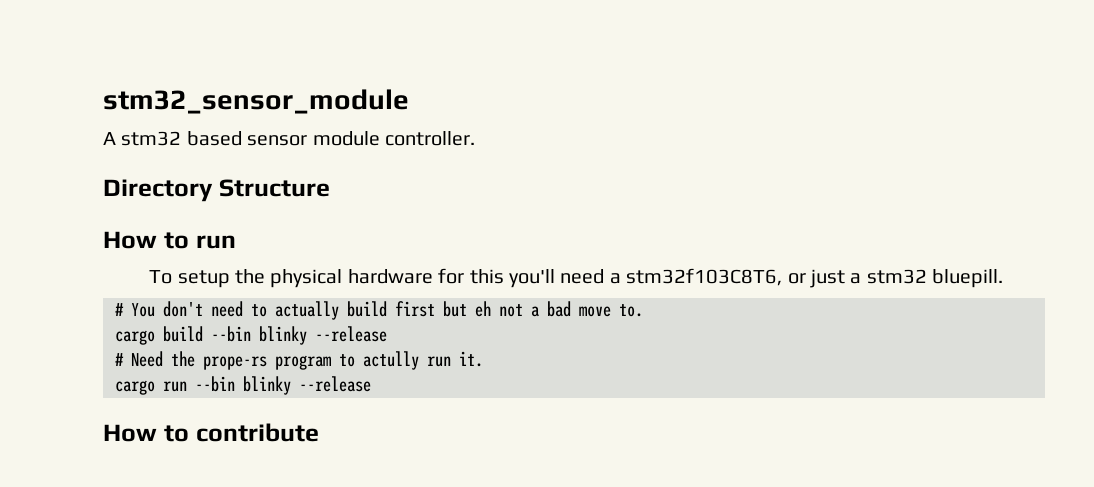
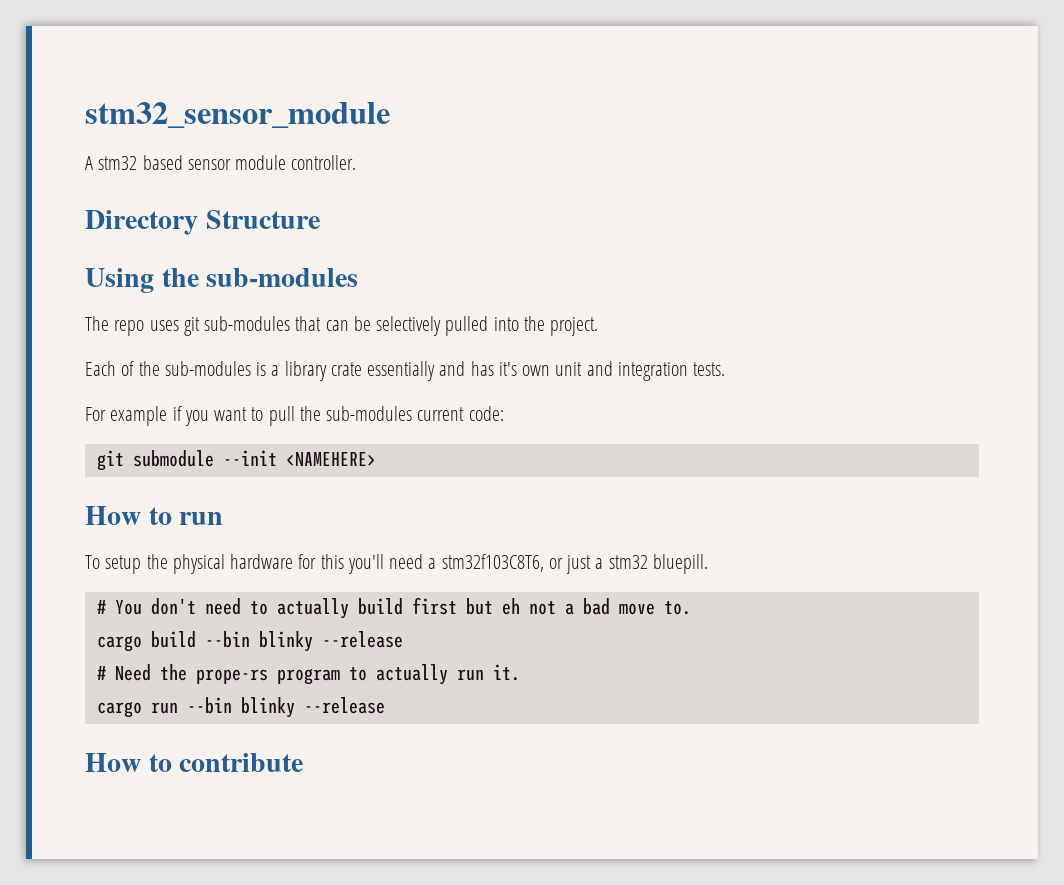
(330, 188) none -> [85,268,359,293] [85,316,599,336] [85,361,726,381] [85,406,504,426] [96,450,376,471] // Using the sub-modules // The repo uses git sub-modules that can be selectively pulled into the project. // Each of the sub-modules is a library crate essentially and has it's own unit and integration tests. // For example if you want to pull the sub-modules current code: // git submodule --init <NAMEHERE>
[363,351,419,370] actully -> [375,664,448,685] actually

